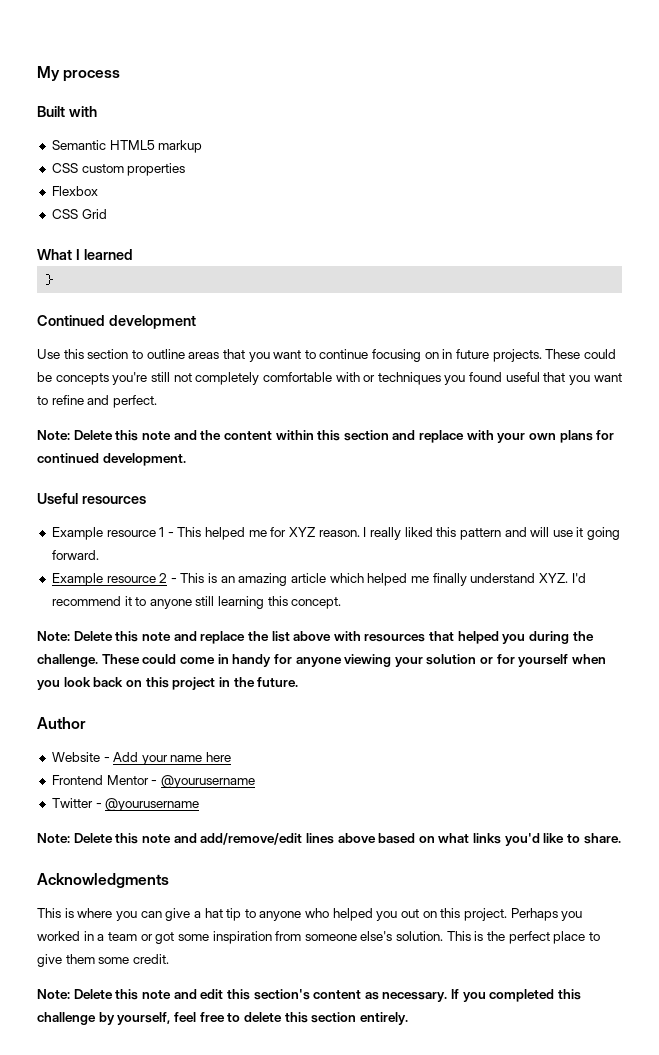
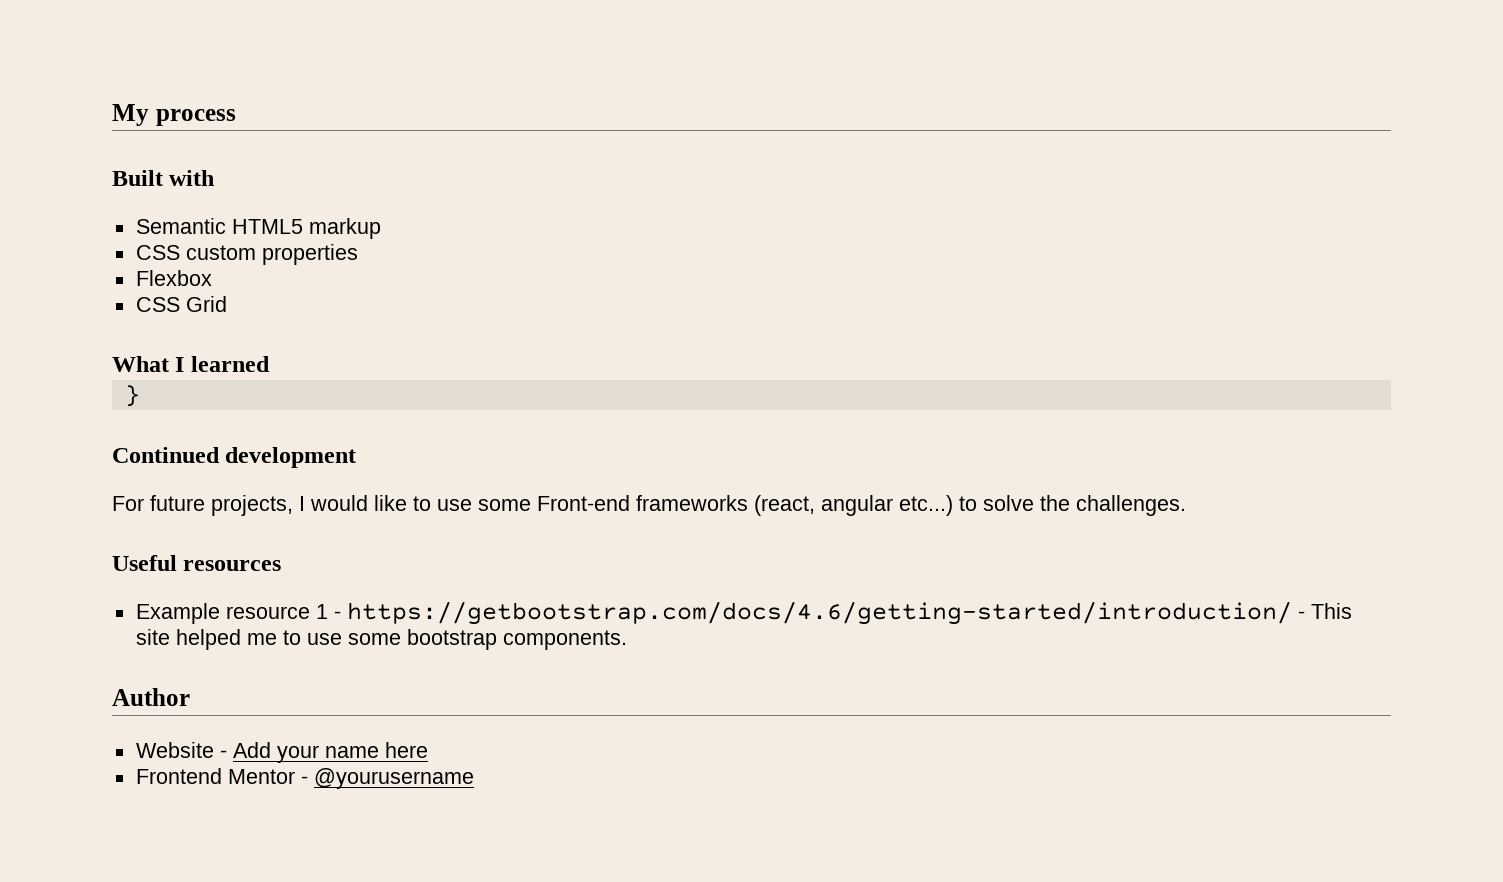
[37,349,616,362] [37,372,622,385] [37,395,157,408] [37,430,615,443] [37,453,186,466] Use this section to outline areas that you want to continue focusing on in future projects. These could be concepts you're still not completely comfortable with or techniques you found useful that you want to refine and perfect. // Note: Delete this note and the content within this section and replace with your own plans for continued development. -> [112,495,1186,516] For future projects, I would like to use some Front-end frameworks (react, angular etc...) to solve the challenges.
[177,527,621,540] [51,550,99,560] [51,573,586,586] [51,596,342,609] [37,631,594,644] [37,654,607,667] [37,677,299,690] This helped me for XYZ reason. I really liked this pattern and will use it going forward. // Example resource 2 - This is an amazing article which helped me finally understand XYZ. I'd recommend it to anyone still learning this concept. // Note: Delete this note and replace the list above with resources that helped you during the challenge. These could come in handy for anyone viewing your solution or for yourself when you look back on this project in the future. -> [346,601,1352,625] [135,629,627,650] https://getbootstrap.com/docs/4.6/getting-started/introduction/ - This site helped me to use some bootstrap components.
[51,798,200,811] [37,833,621,846] [37,873,169,888] [37,908,583,921] [37,931,600,944] [37,954,169,967] [37,989,582,1002] [37,1012,408,1025] // Twitter - @yourusername // Note: Delete this note and add/remove/edit lines above based on what links you'd like to share. // Acknowledgments // This is where you can give a hat tip to anyone who helped you out on this project. Perhaps you worked in a team or got some inspiration from someone else's solution. This is the perfect place to give them some credit. // Note: Delete this note and edit this section's content as necessary. If you completed this challenge by yourself, feel free to delete this section entirely. -> (474, 778) none

